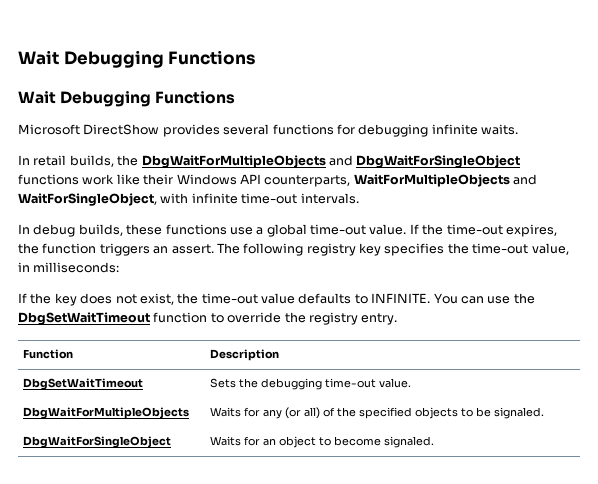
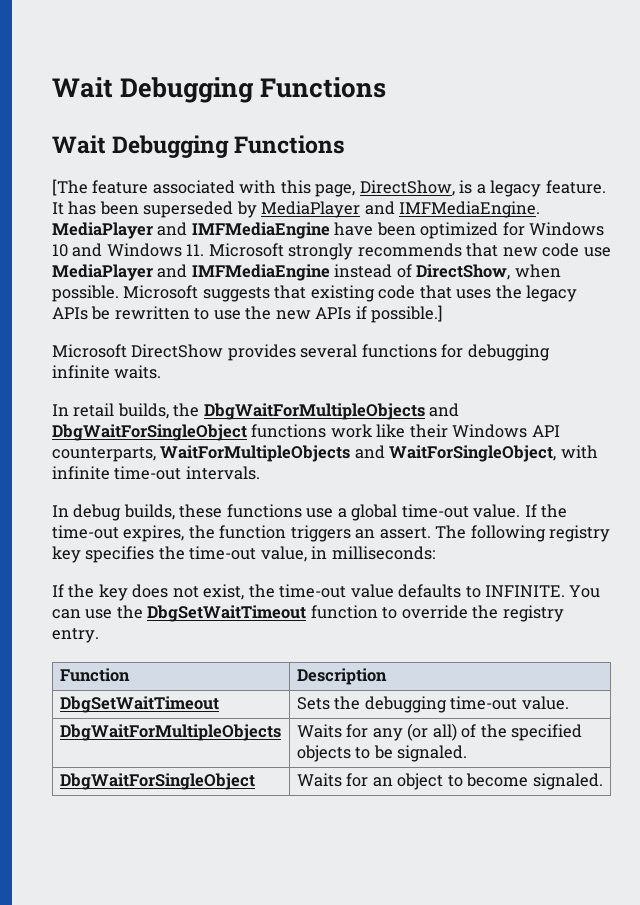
(236, 97) none -> [52,179,606,197] [52,201,541,218] [52,222,605,239] [52,243,611,260] [52,264,561,281] [52,285,578,302] [52,305,443,323] // [The feature associated with this page, DirectShow, is a legacy feature. It has been superseded by MediaPlayer and IMFMediaEngine. MediaPlayer and IMFMediaEngine have been optimized for Windows 10 and Windows 11. Microsoft strongly recommends that new code use MediaPlayer and IMFMediaEngine instead of DirectShow, when possible. Microsoft suggests that existing code that uses the legacy APIs be rewritten to use the new APIs if possible.]

